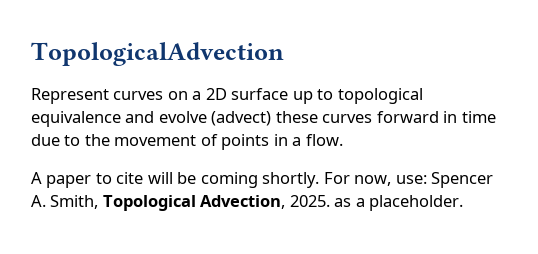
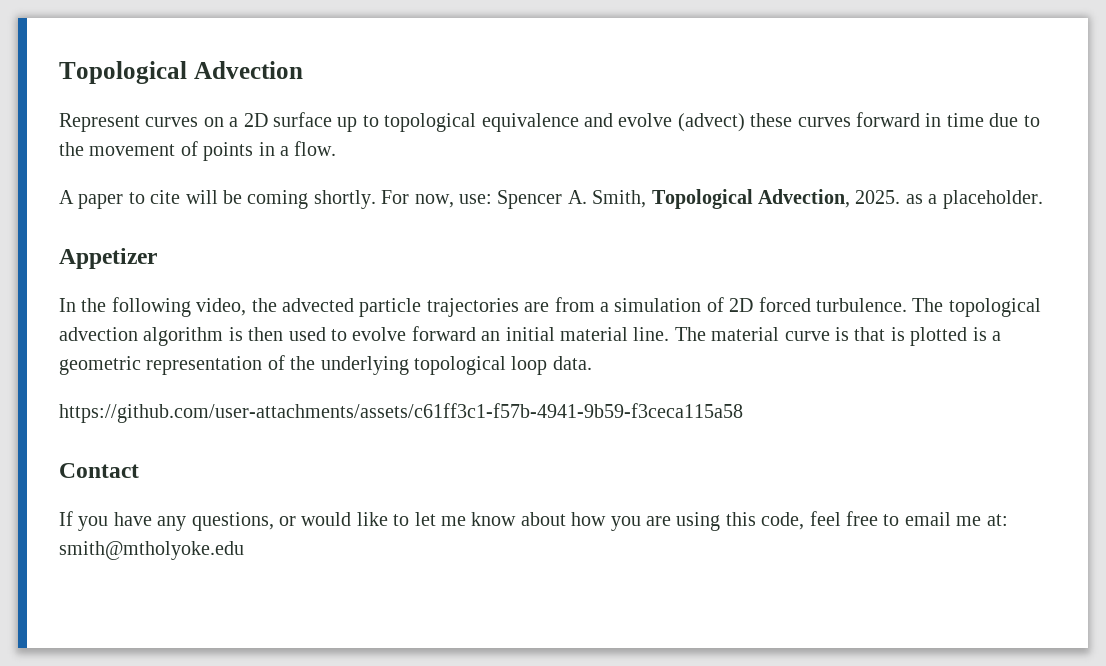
[31,42,284,66] TopologicalAdvection -> [59,61,303,84] Topological Advection
(464, 203) none -> [59,248,157,269] [59,297,1041,317] [59,326,1001,346] [59,355,592,375] [59,403,743,423] [59,463,139,478] [59,511,1008,531] [59,541,244,560] // Appetizer // In the following video, the advected particle trajectories are from a simulation of 2D forced turbulence. The topological advection algorithm is then used to evolve forward an initial material line. The material curve is that is plotted is a geometric representation of the underlying topological loop data. // https://github.com/user-attachments/assets/c61ff3c1-f57b-4941-9b59-f3ceca115a58 // Contact // If you have any questions, or would like to let me know about how you are using this code, feel free to email me at: smith@mtholyoke.edu

